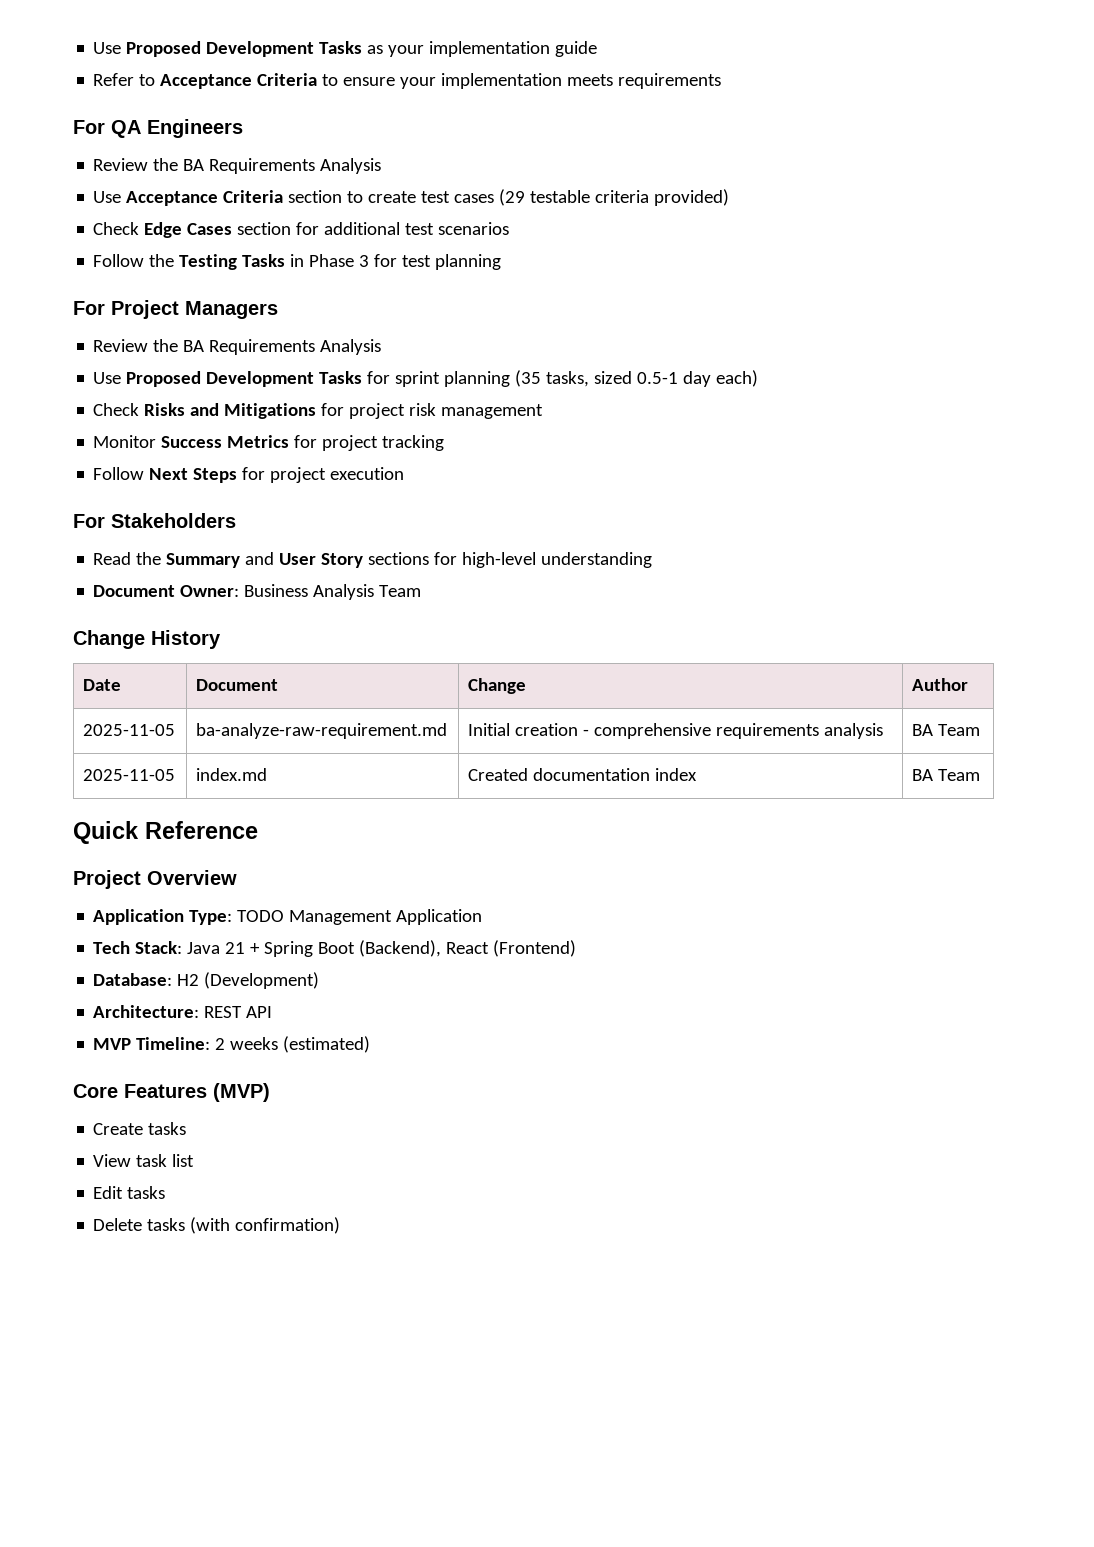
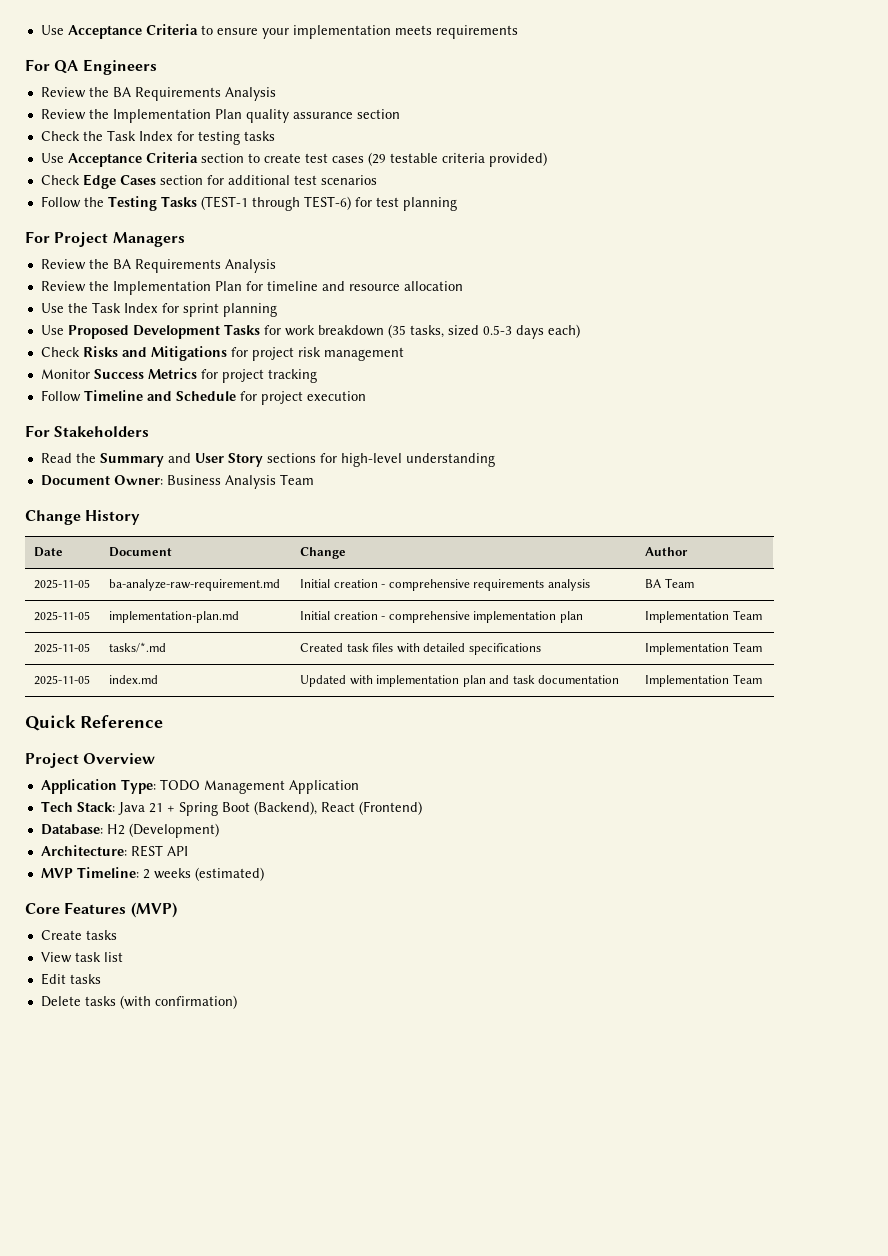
[93,41,598,57] [93,73,156,86] Use Proposed Development Tasks as your implementation guide // Refer to -> [40,25,64,35] Use
(382, 166) none -> [40,109,400,123] [40,130,275,145] // Review the Implementation Plan quality assurance section // Check the Task Index for testing tasks
[290,254,370,267] in Phase 3 -> [200,196,351,211] (TEST-1 through TEST-6)
(382, 347) none -> [40,281,463,295] [40,302,277,317] // Review the Implementation Plan for timeline and resource allocation // Use the Task Index for sprint planning
[395,371,511,387] sprint planning -> [284,325,384,336] work breakdown
[637,371,712,387] 0.5-1 day -> [482,325,544,339] 0.5-3 days
[149,468,238,483] Next Steps -> [83,390,236,401] Timeline and Schedule
[196,768,268,781] [468,768,529,781] index.md | Created -> [109,611,240,623] [300,611,583,623] [645,610,762,623] [34,643,91,653] [109,642,167,653] [300,643,541,655] [645,642,762,655] [34,675,91,685] [109,675,159,684] [300,675,535,687] implementation-plan.md | Initial creation - comprehensive implementation plan | Implementation Team // 2025-11-05 | tasks/*.md | Created task files with detailed specifications | Implementation Team // 2025-11-05 | index.md | Updated with implementation plan and task
[655,768,698,781] [912,769,934,781] index | BA -> [645,675,730,687] | Implementation

